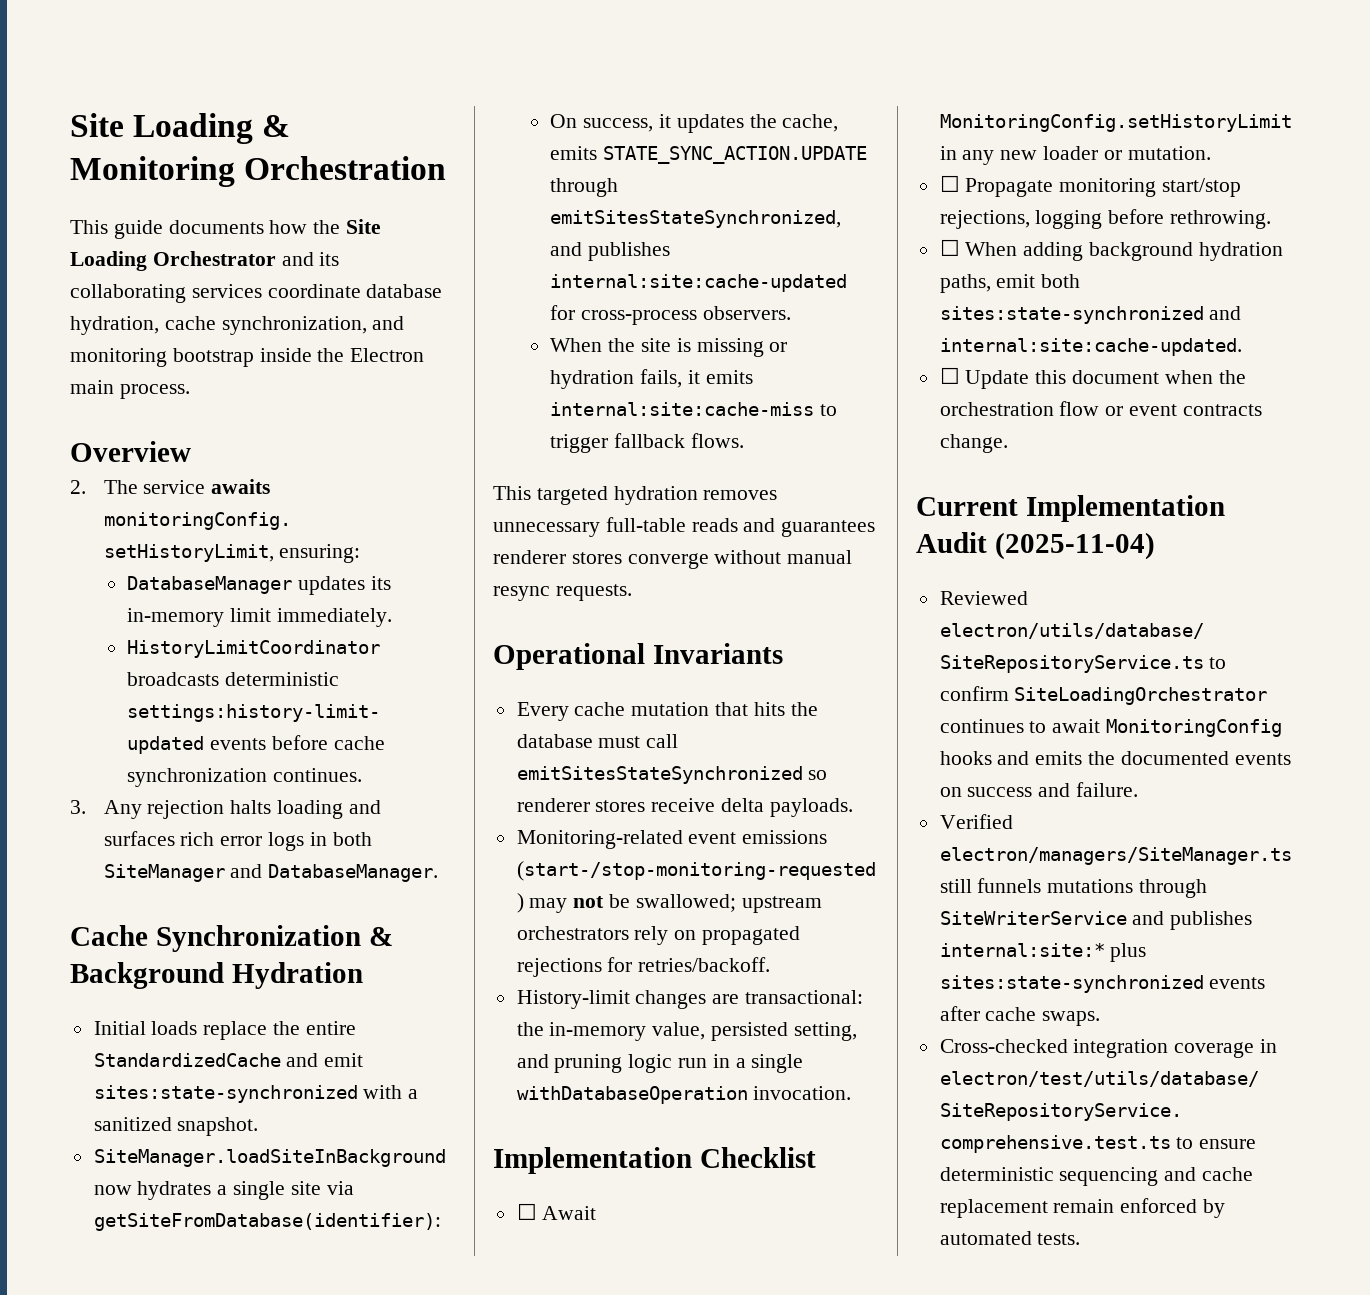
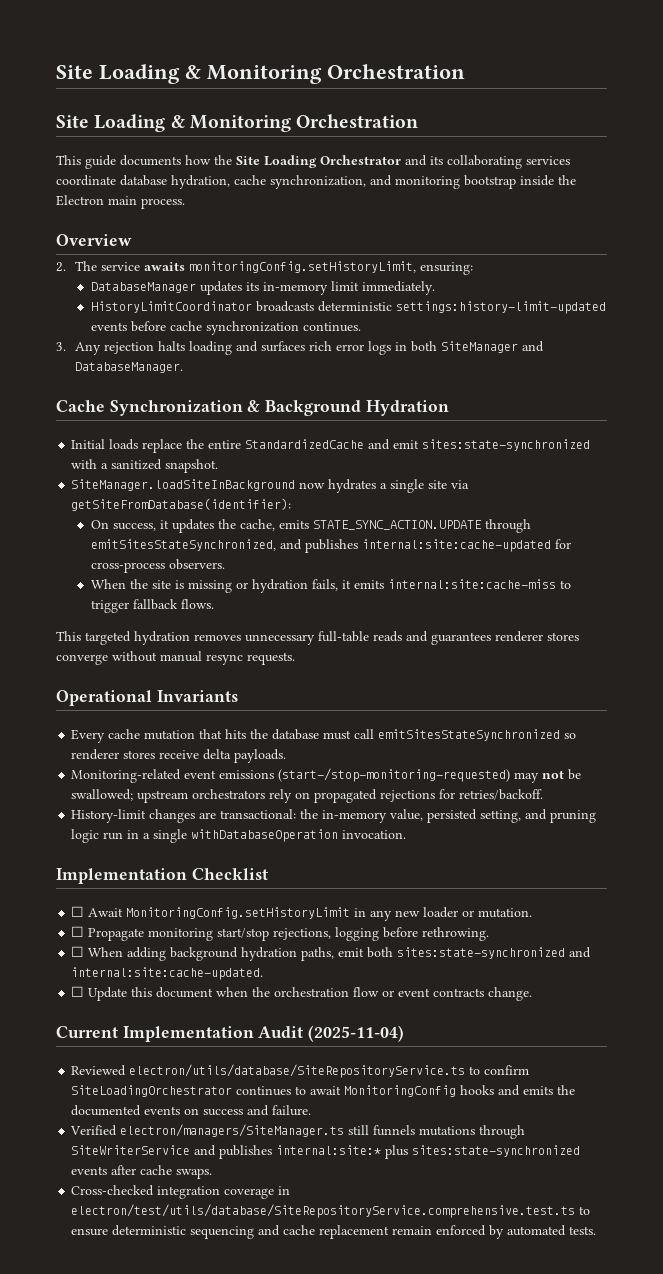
[70,113,291,144] [70,156,447,187] Site Loading & Monitoring Orchestration -> [56,64,465,84] [56,114,419,132] Site Loading & Monitoring Orchestration // Site Loading & Monitoring Orchestration

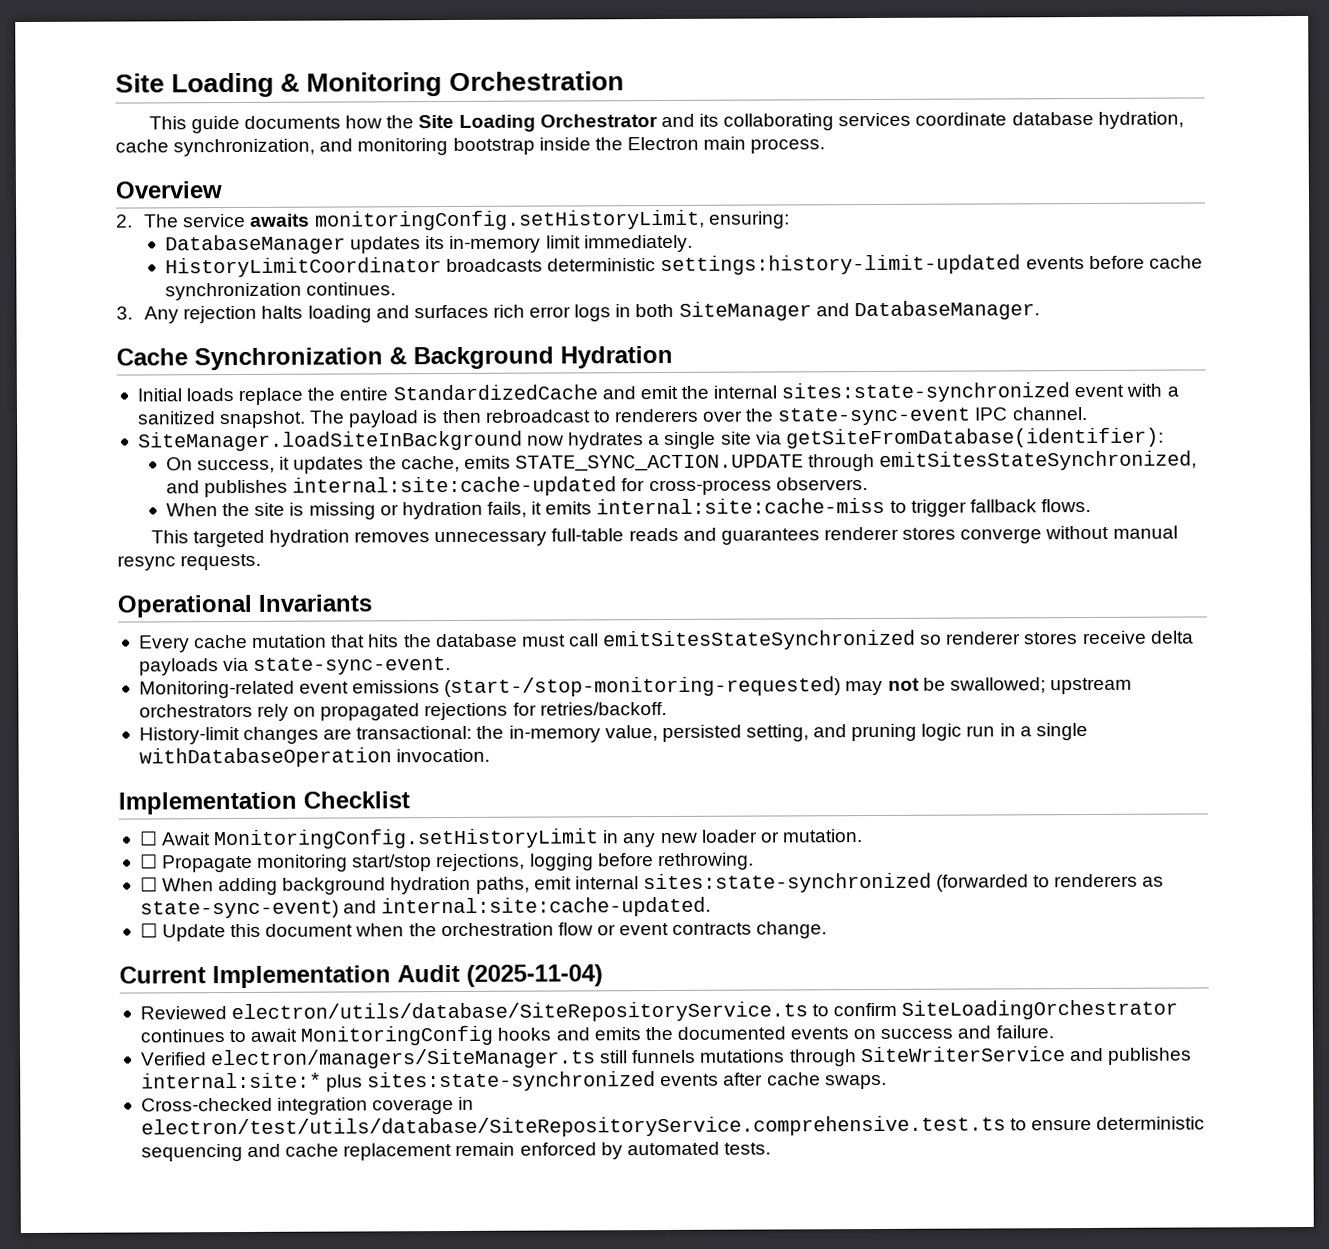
[56,64,465,84] [56,114,419,132] Site Loading & Monitoring Orchestration // Site Loading & Monitoring Orchestration -> [115,71,624,98] Site Loading & Monitoring Orchestration
[422,439,591,451] sites:state-synchronized -> [680,382,1125,403] the internal sites:state-synchronized event
(219, 466) none -> [309,407,1088,428] The payload is then rebroadcast to renderers over the state-sync-event IPC channel.
[234,749,287,763] payloads. -> [138,657,452,676] payloads via state-sync-event.
[367,947,566,959] both sites:state-synchronized -> [574,872,1165,894] [139,900,339,919] internal sites:state-synchronized (forwarded to renderers as state-sync-event)

